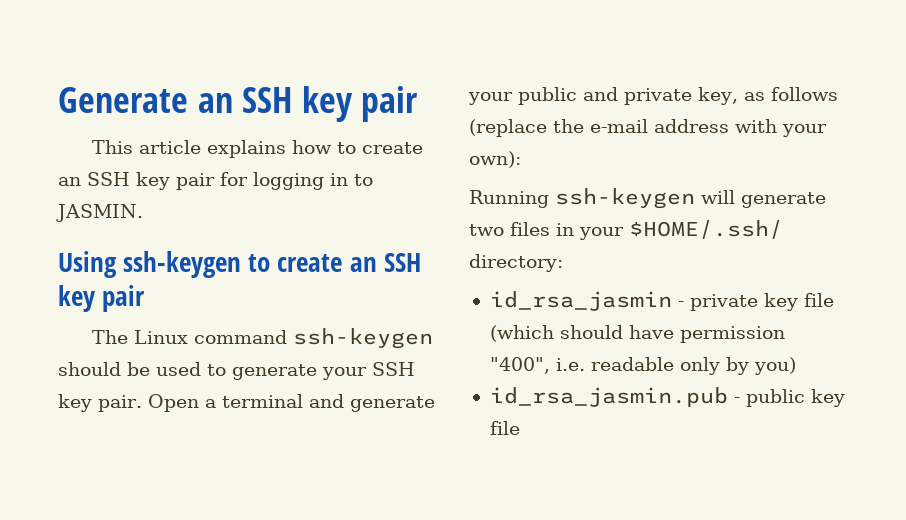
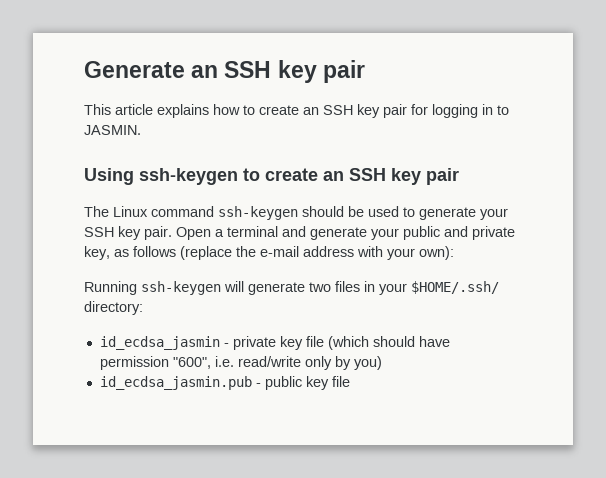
[489,291,672,311] id_rsa_jasmin -> [99,336,220,350] id_ecdsa_jasmin
[489,357,674,374] "400", i.e. readable -> [172,356,301,369] "600", i.e. read/write
[489,387,728,407] id_rsa_jasmin.pub -> [99,376,252,390] id_ecdsa_jasmin.pub

